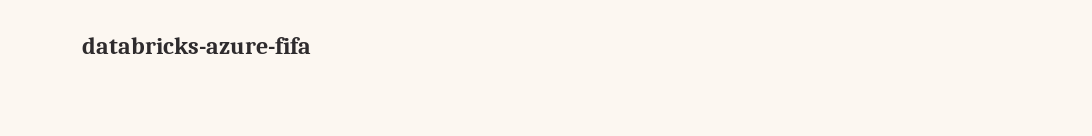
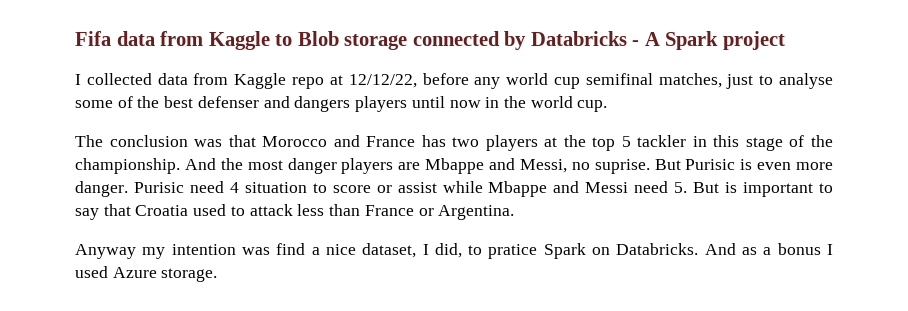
[82,37,311,54] databricks-azure-fifa -> [75,31,785,50] [75,73,833,89] [75,96,608,112] [75,135,833,151] [75,158,833,174] [75,181,834,197] [75,204,515,220] [75,243,833,259] [75,266,218,282] Fifa data from Kaggle to Blob storage connected by Databricks - A Spark project // I collected data from Kaggle repo at 12/12/22, before any world cup semifinal matches, just to analyse some of the best defenser and dangers players until now in the world cup. // The conclusion was that Morocco and France has two players at the top 5 tackler in this stage of the championship. And the most danger players are Mbappe and Messi, no suprise. But Purisic is even more danger. Purisic need 4 situation to score or assist while Mbappe and Messi need 5. But is important to say that Croatia used to attack less than France or Argentina. // Anyway my intention was find a nice dataset, I did, to pratice Spark on Databricks. And as a bonus I used Azure storage.

